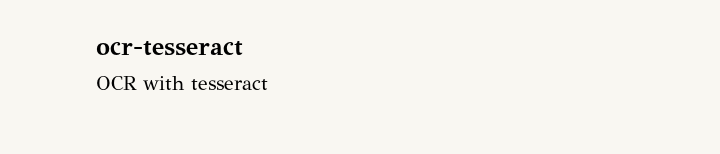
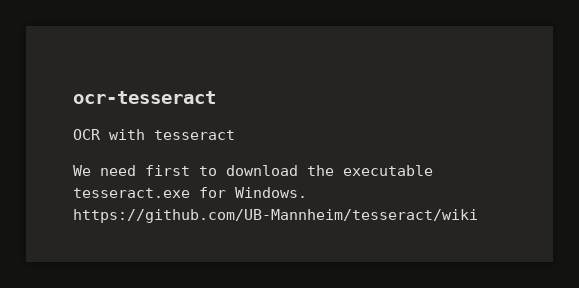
(268, 84) none -> [73,165,433,176] [73,187,307,198] [73,209,478,223] // We need first to download the executable tesseract.exe for Windows. https://github.com/UB-Mannheim/tesseract/wiki

